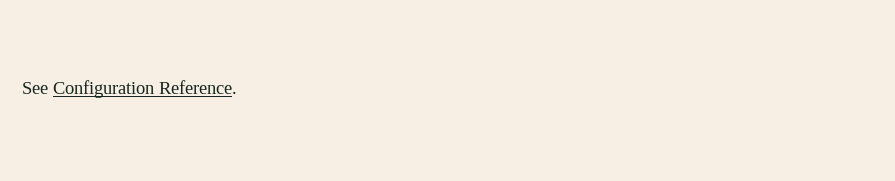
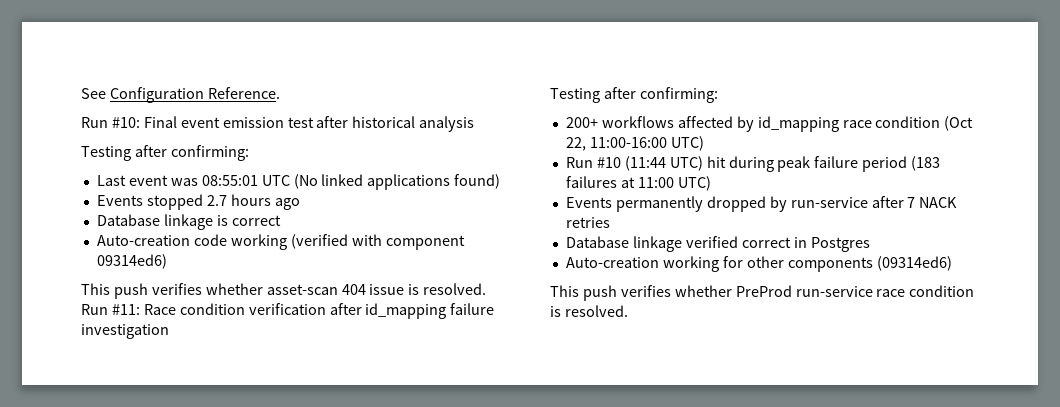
(237, 87) none -> [81,116,475,132] [81,145,249,161] [96,174,501,190] [96,194,300,210] [96,214,281,230] [96,234,465,250] [96,254,167,269] [81,283,487,299] [81,303,495,319] [81,324,169,339] [550,87,718,103] [565,116,974,132] [565,136,704,151] [565,156,941,172] [565,176,711,191] [565,196,958,212] [565,217,610,228] [565,236,870,252] [565,256,952,272] [550,285,975,301] [550,305,628,317] // Run #10: Final event emission test after historical analysis // Testing after confirming: // Last event was 08:55:01 UTC (No linked applications found) // Events stopped 2.7 hours ago // Database linkage is correct // Auto-creation code working (verified with component 09314ed6) // This push verifies whether asset-scan 404 issue is resolved. Run #11: Race condition verification after id_mapping failure investigation // Testing after confirming: // 200+ workflows affected by id_mapping race condition (Oct 22, 11:00-16:00 UTC) // Run #10 (11:44 UTC) hit during peak failure period (183 failures at 11:00 UTC) // Events permanently dropped by run-service after 7 NACK retries // Database linkage verified correct in Postgres // Auto-creation working for other components (09314ed6) // This push verifies whether PreProd run-service race condition is resolved.

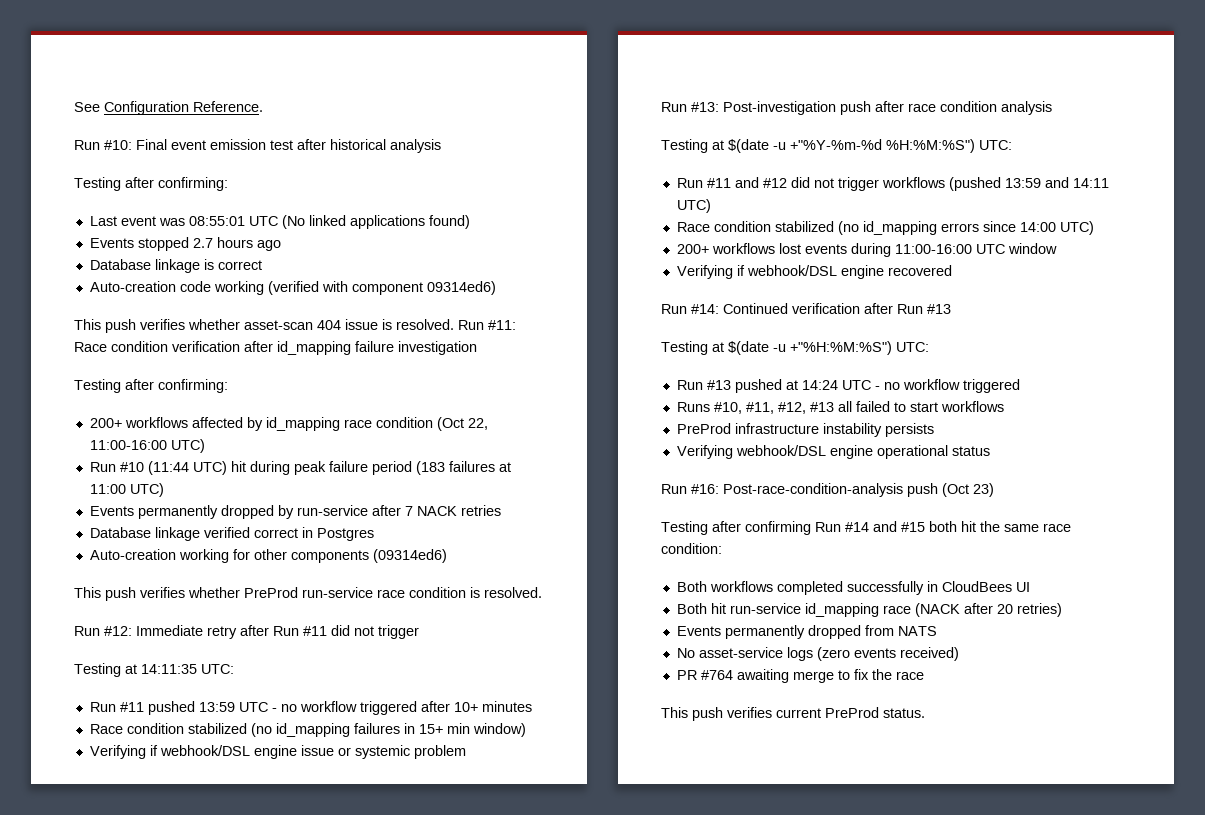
(628, 311) none -> [74,625,419,639] [74,663,234,677] [89,701,532,715] [89,723,526,737] [89,745,466,759] [661,101,1052,115] [661,139,1012,153] [676,177,1109,191] [676,199,711,213] [676,221,1094,235] [676,243,1057,257] [676,265,952,279] [661,303,951,314] [661,341,929,355] [676,379,1020,393] [676,401,1004,414] [676,423,934,437] [676,445,990,459] [661,483,994,497] [661,521,1071,535] [661,543,722,554] [676,581,1030,595] [676,603,1062,617] [676,625,937,639] [676,647,959,661] [676,669,924,683] [661,707,925,721] // Run #12: Immediate retry after Run #11 did not trigger // Testing at 14:11:35 UTC: // Run #11 pushed 13:59 UTC - no workflow triggered after 10+ minutes // Race condition stabilized (no id_mapping failures in 15+ min window) // Verifying if webhook/DSL engine issue or systemic problem // Run #13: Post-investigation push after race condition analysis // Testing at $(date -u +"%Y-%m-%d %H:%M:%S") UTC: // Run #11 and #12 did not trigger workflows (pushed 13:59 and 14:11 UTC) // Race condition stabilized (no id_mapping errors since 14:00 UTC) // 200+ workflows lost events during 11:00-16:00 UTC window // Verifying if webhook/DSL engine recovered // Run #14: Continued verification after Run #13 // Testing at $(date -u +"%H:%M:%S") UTC: // Run #13 pushed at 14:24 UTC - no workflow triggered // Runs #10, #11, #12, #13 all failed to start workflows // PreProd infrastructure instability persists // Verifying webhook/DSL engine operational status // Run #16: Post-race-condition-analysis push (Oct 23) // Testing after confirming Run #14 and #15 both hit the same race condition: // Both workflows completed successfully in CloudBees UI // Both hit run-service id_mapping race (NACK after 20 retries) // Events permanently dropped from NATS // No asset-service logs (zero events received) // PR #764 awaiting merge to fix the race // This push verifies current PreProd status.

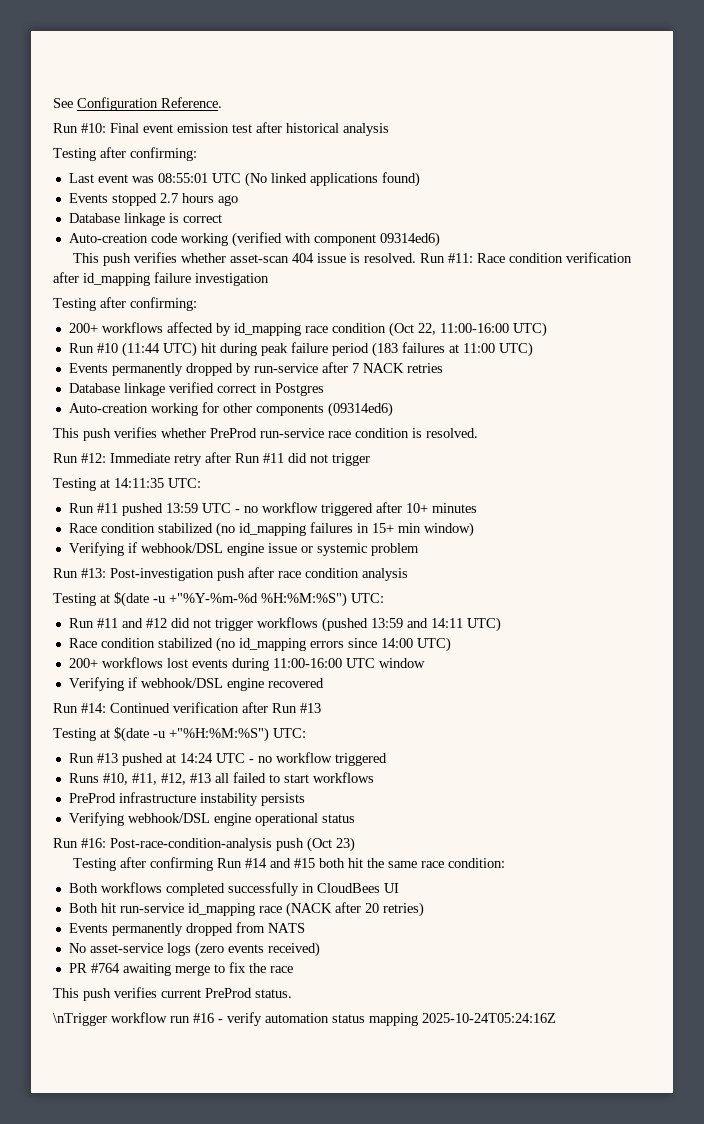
(925, 713) none -> [53,1012,556,1026] // \nTrigger workflow run #16 - verify automation status mapping 2025-10-24T05:24:16Z

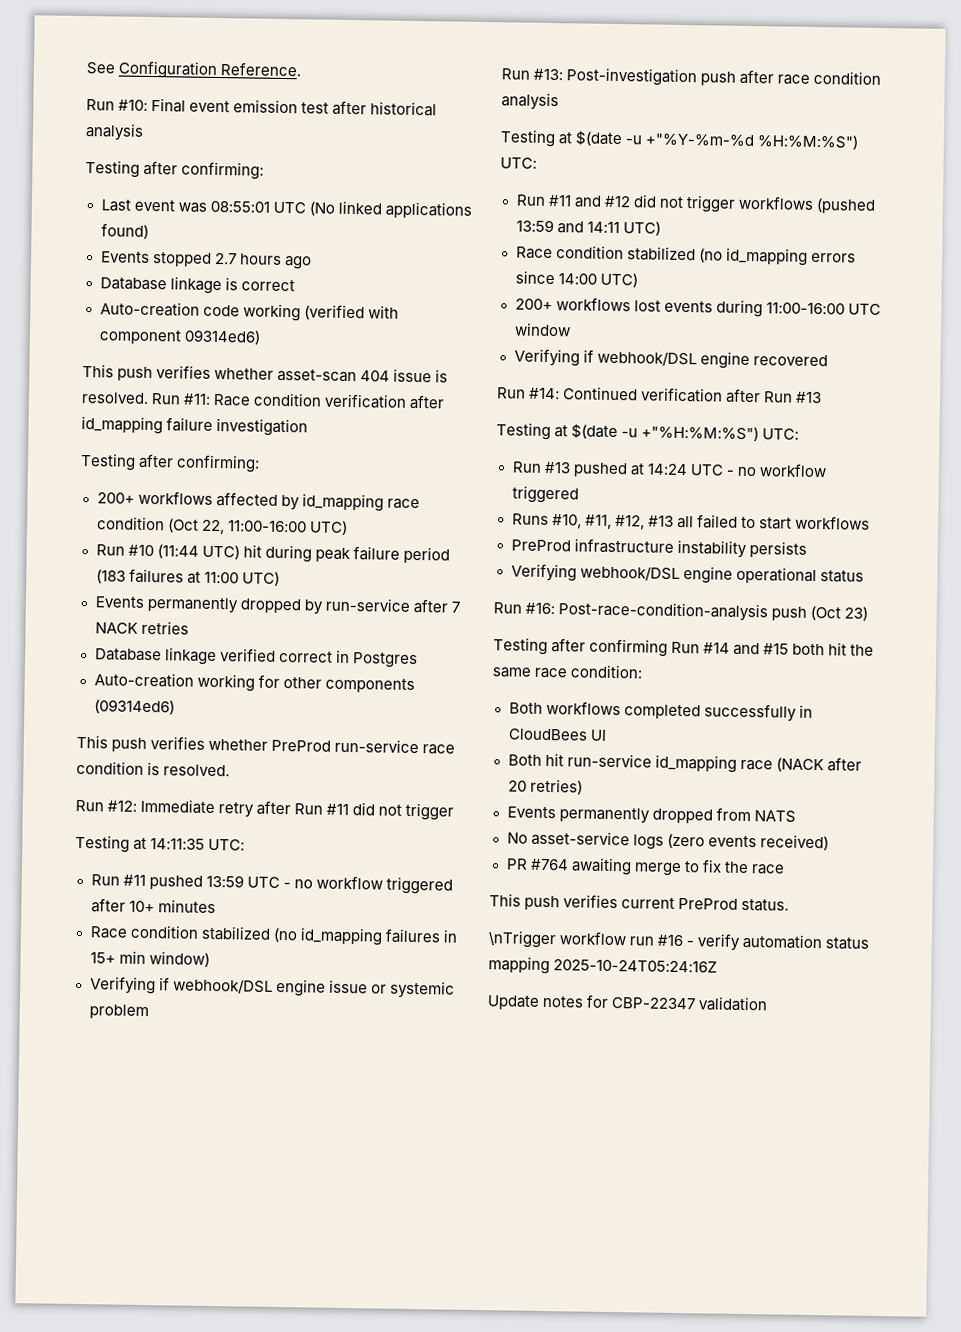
(556, 1018) none -> [487,994,769,1012] // Update notes for CBP-22347 validation

